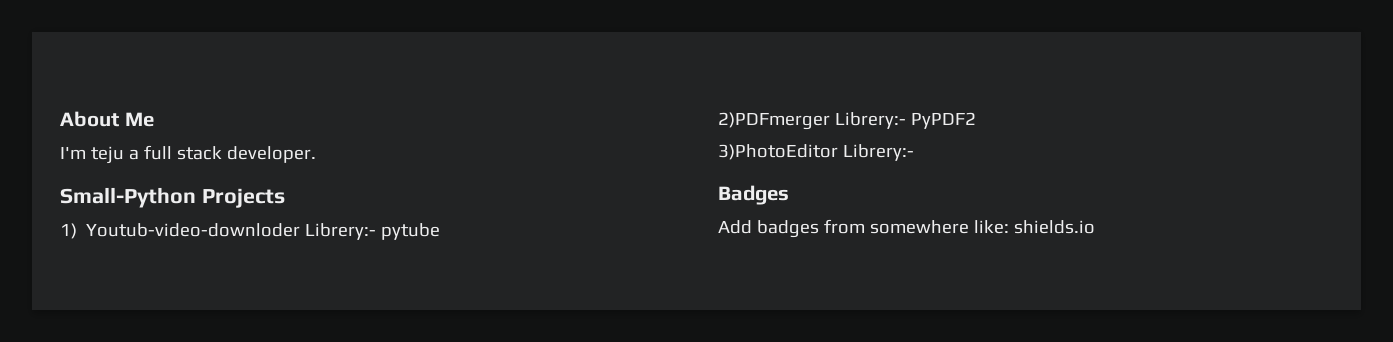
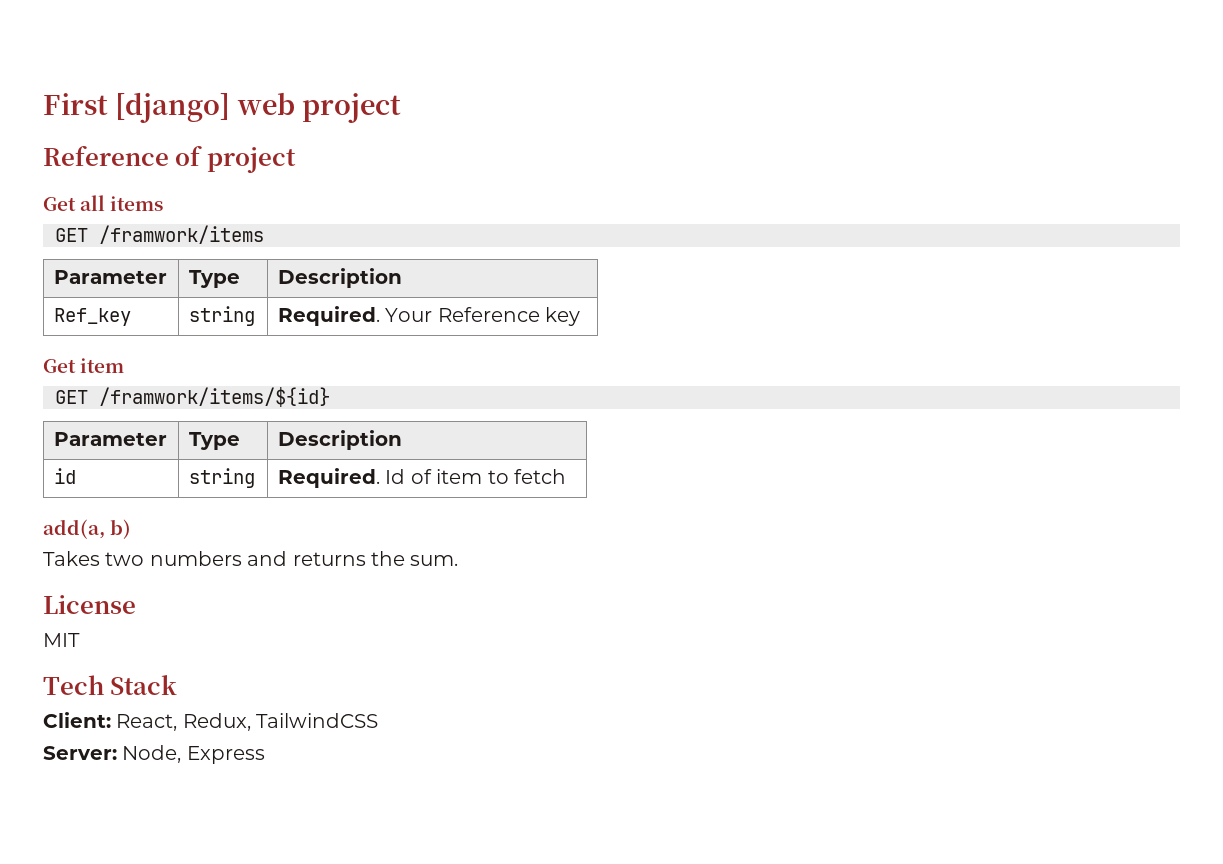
[60,111,154,127] [60,145,316,164] [60,187,285,208] [60,223,441,240] [718,112,976,130] [718,144,914,161] [718,185,789,205] [718,219,1095,238] About Me // I'm teju a full stack developer. // Small-Python Projects // 1) Youtub-video-downloder Librery:- pytube // 2)PDFmerger Librery:- PyPDF2 // 3)PhotoEditor Librery:- // Badges // Add badges from somewhere like: shields.io -> [43,92,401,123] [43,145,296,173] [43,195,164,211] [55,225,264,244] [53,270,167,284] [188,270,240,288] [277,268,402,288] [53,308,131,326] [188,306,255,326] [277,306,581,326] [43,358,125,373] [55,387,330,407] [53,432,167,446] [188,432,240,450] [277,430,402,450] [53,468,76,484] [188,468,255,488] [277,468,566,488] [43,519,132,539] [43,551,459,566] [43,595,136,614] [43,633,80,647] [43,675,178,695] [43,712,379,731] [43,745,265,764] First [django] web project // Reference of project // Get all items // GET /framwork/items // Parameter | Type | Description // Ref_key | string | Required. Your Reference key // Get item // GET /framwork/items/${id} // Parameter | Type | Description // id | string | Required. Id of item to fetch // add(a, b) // Takes two numbers and returns the sum. // License // MIT // Tech Stack // Client: React, Redux, TailwindCSS // Server: Node, Express

